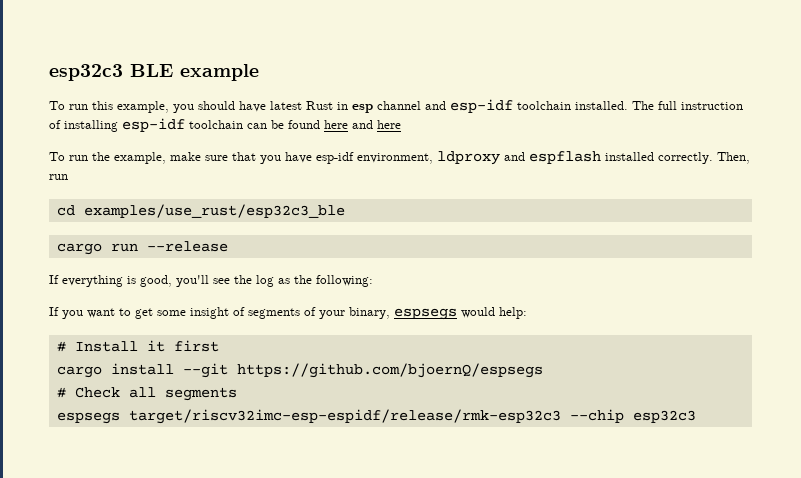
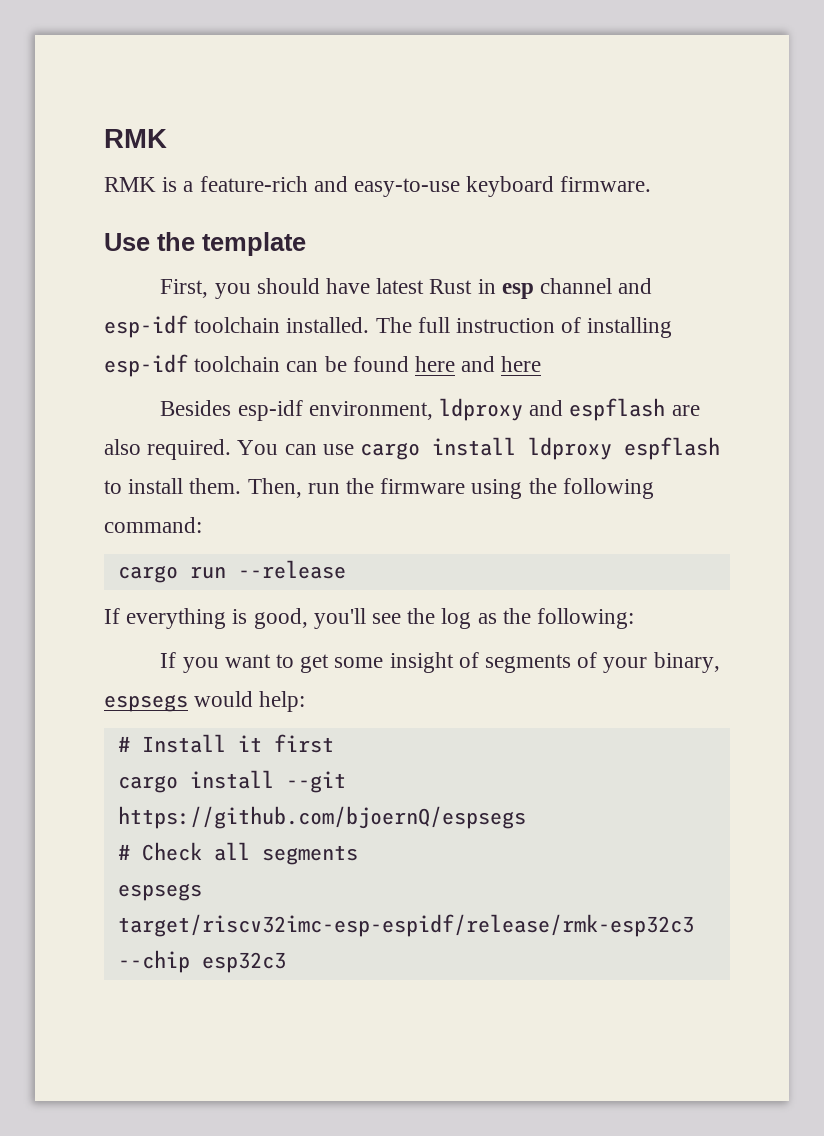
[49,64,259,81] [49,101,169,113] esp32c3 BLE example // To run this example, -> [104,129,167,148] [104,176,652,197] [104,232,306,256] [160,279,209,298] RMK // RMK is a feature-rich and easy-to-use keyboard firmware. // Use the template // First,
[49,152,312,164] To run the example, make sure that you have -> [160,400,232,416] Besides
[605,152,750,164] [49,174,68,180] [56,204,345,218] installed correctly. Then, run // cd examples/use_rust/esp32c3_ble -> [671,405,700,416] [104,437,721,460] [104,478,654,499] [104,517,202,533] are also required. You can use cargo install ldproxy espflash to install them. Then, run the firmware using the following command:

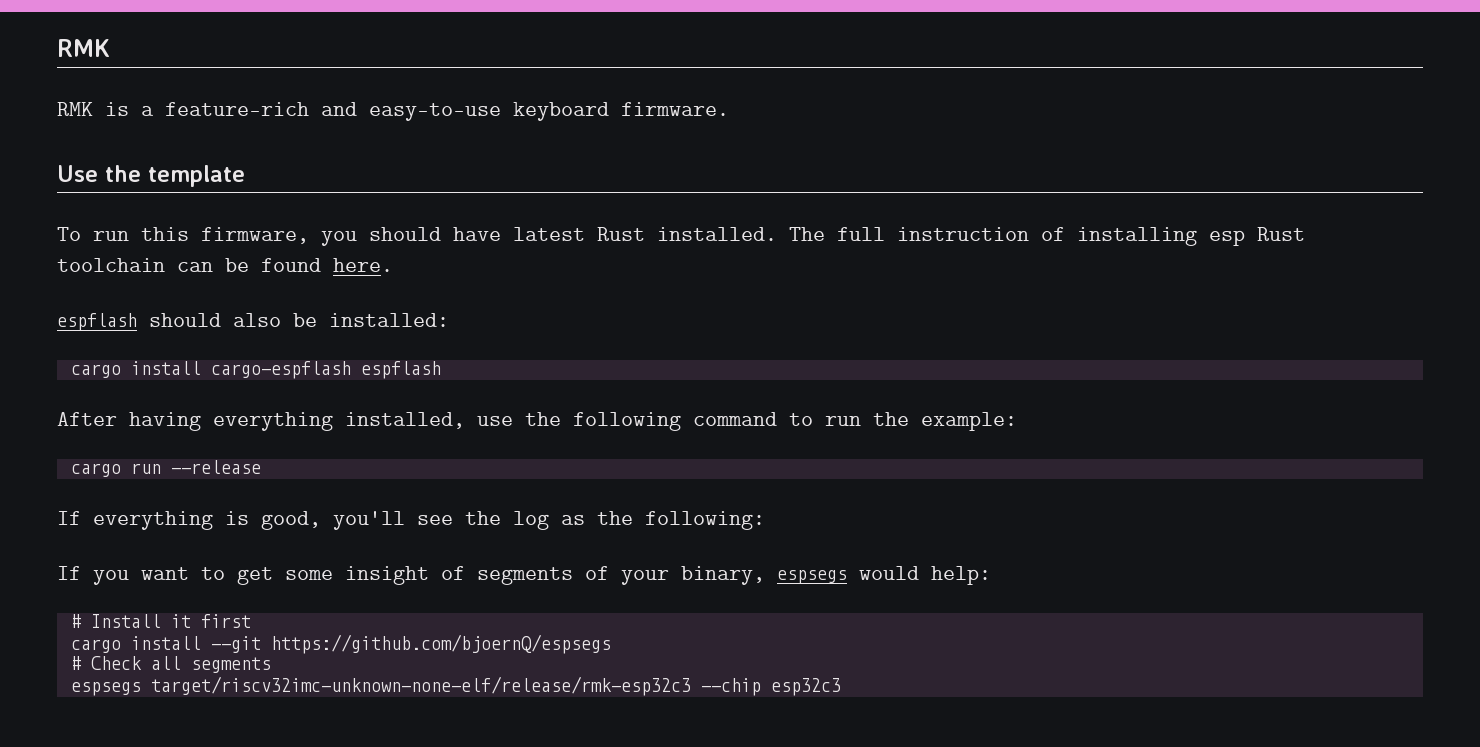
[160,279,209,298] First, -> [57,227,309,244] To run this firmware,
[477,278,653,299] [104,315,281,338] in esp channel and esp-idf toolchain -> (645, 234) none
[104,354,188,377] esp-idf -> [1209,227,1305,246] esp Rust
[415,356,542,372] [160,398,700,421] [104,437,721,460] [104,478,654,499] [104,517,202,533] here and here // Besides esp-idf environment, ldproxy and espflash are also required. You can use cargo install ldproxy espflash to install them. Then, run the firmware using the following command: -> [333,258,393,272] [57,313,449,331] [70,361,441,379] [57,412,1017,431] here. // espflash should also be installed: // cargo install cargo-espflash espflash // After having everything installed, use the following command to run the example:
[117,914,694,937] target/riscv32imc-esp-espidf/release/rmk-esp32c3 -> [150,676,691,696] target/riscv32imc-unknown-none-elf/release/rmk-esp32c3

